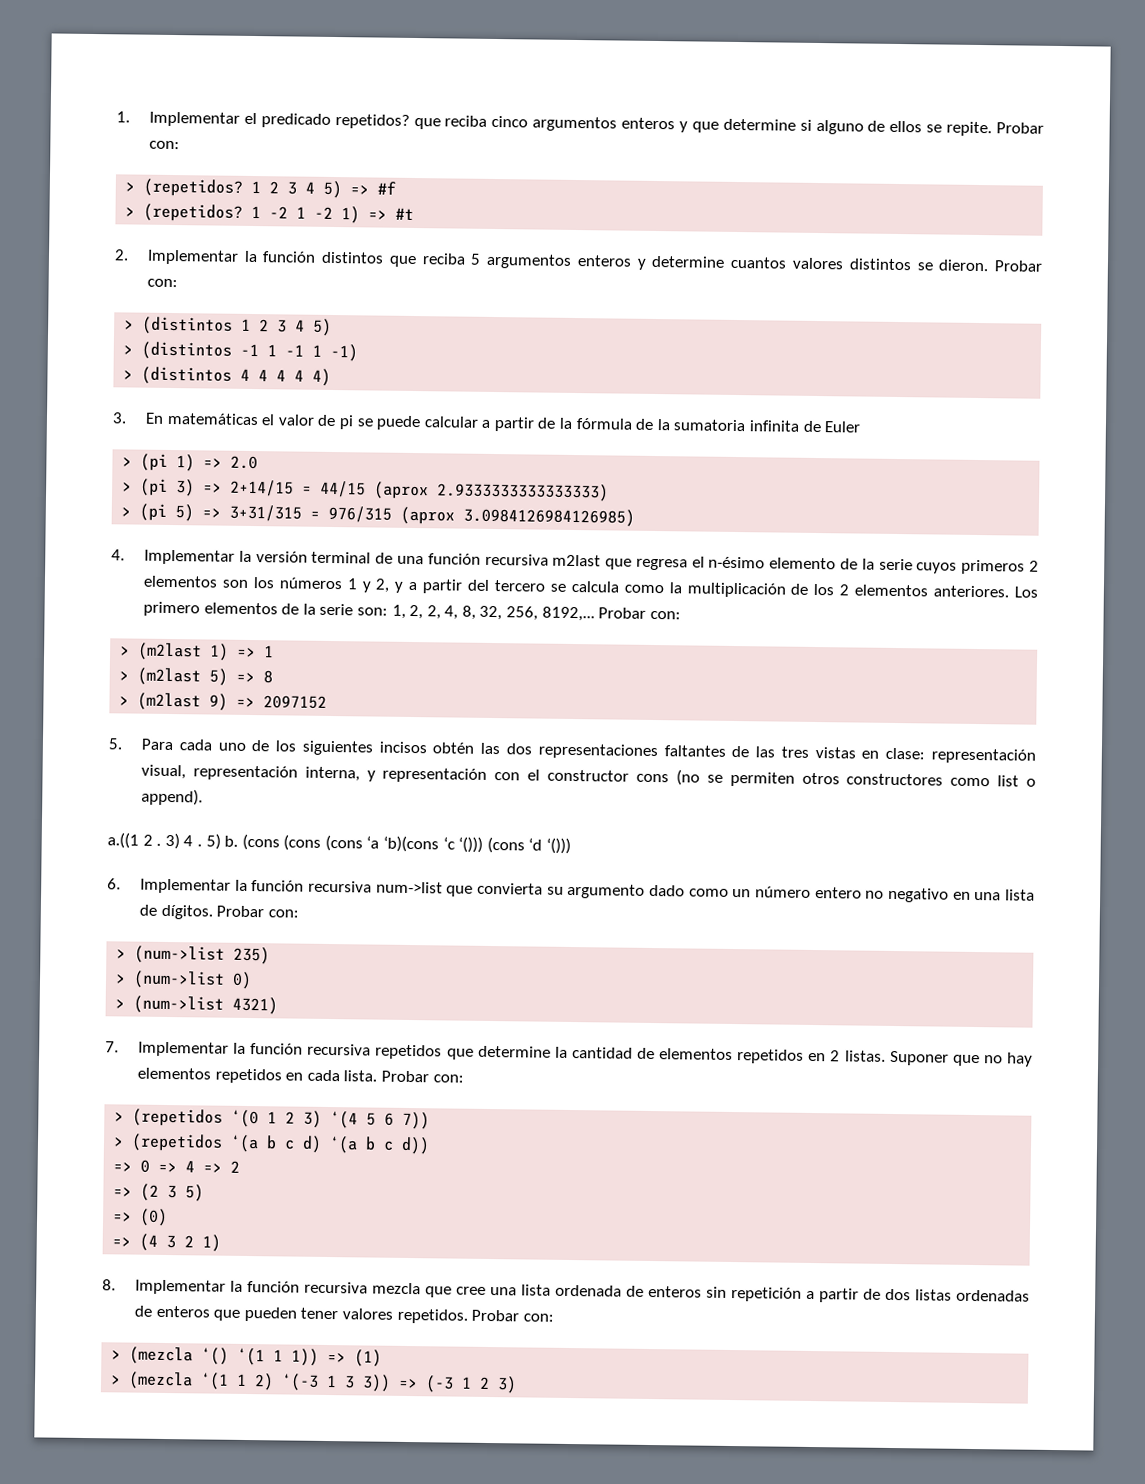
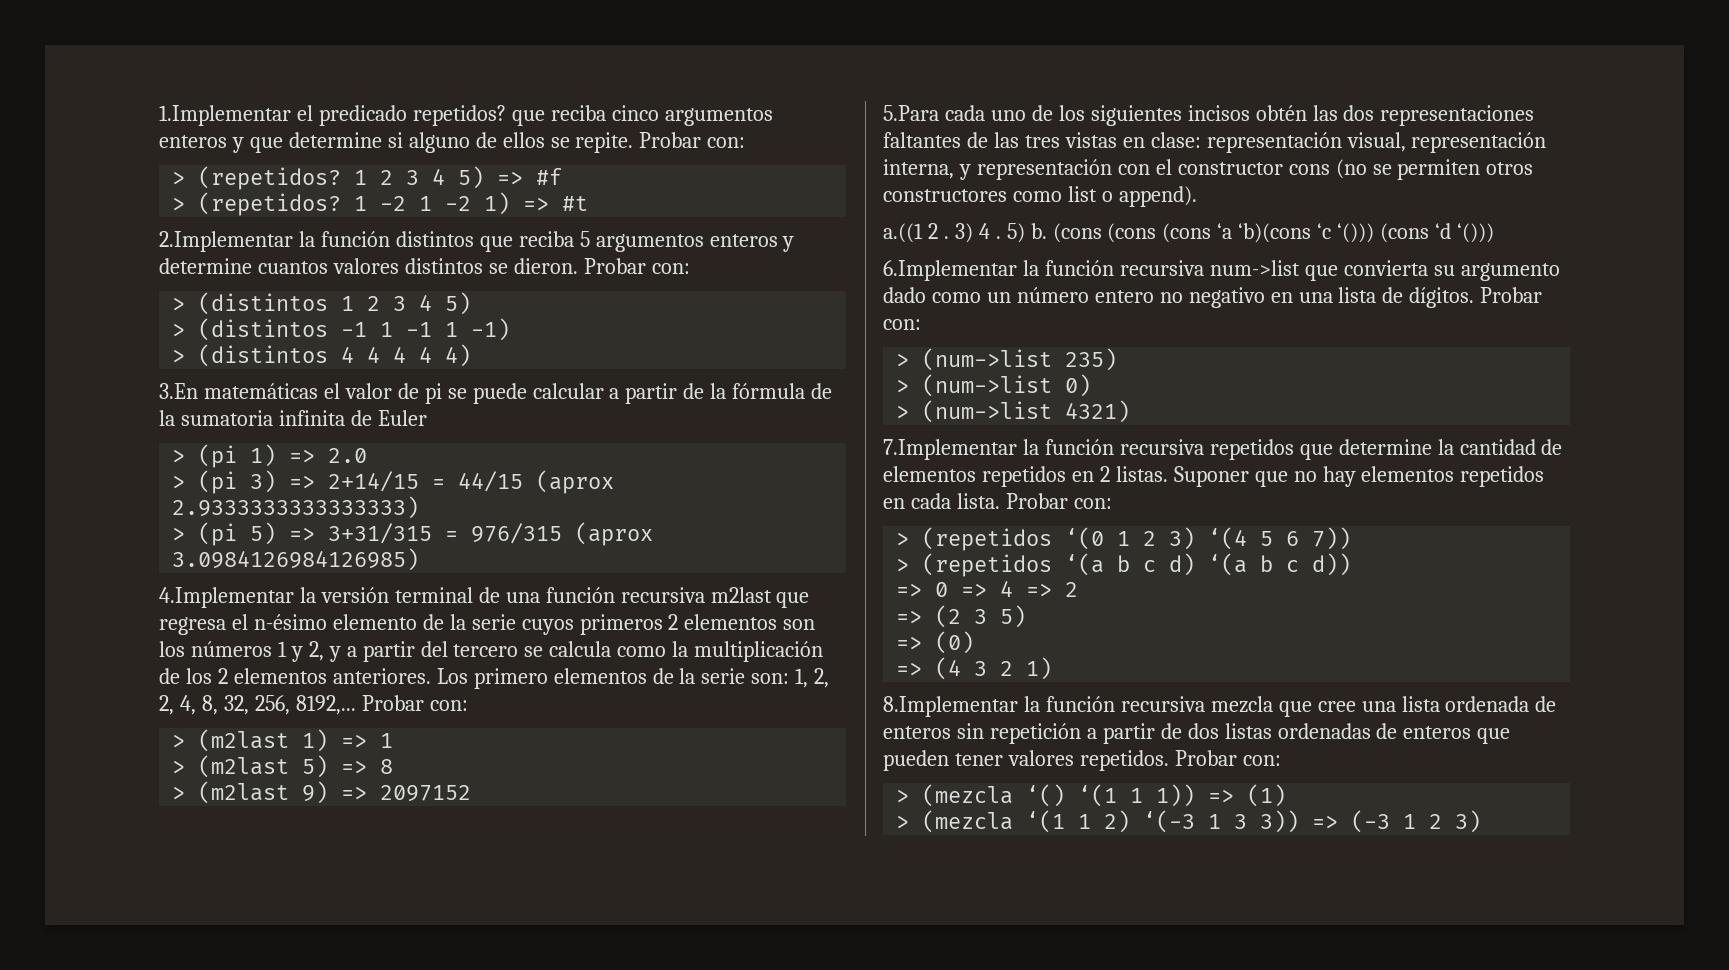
[116,111,240,127] 1. Implementar -> [159,105,291,126] 1.Implementar
[114,249,239,265] 2. Implementar -> [159,231,293,252] 2.Implementar
[112,412,164,424] 3. En -> [159,383,198,399] 3.En
[111,549,235,565] 4. Implementar -> [159,587,294,608] 4.Implementar
[108,738,174,751] 5. Para -> [883,105,939,121] 5.Para
[107,878,231,894] 6. Implementar -> [883,260,1017,281] 6.Implementar
[105,1041,229,1057] 7. Implementar -> [883,439,1017,460] 7.Implementar
[102,1279,226,1295] 8. Implementar -> [883,696,1018,717] 8.Implementar

